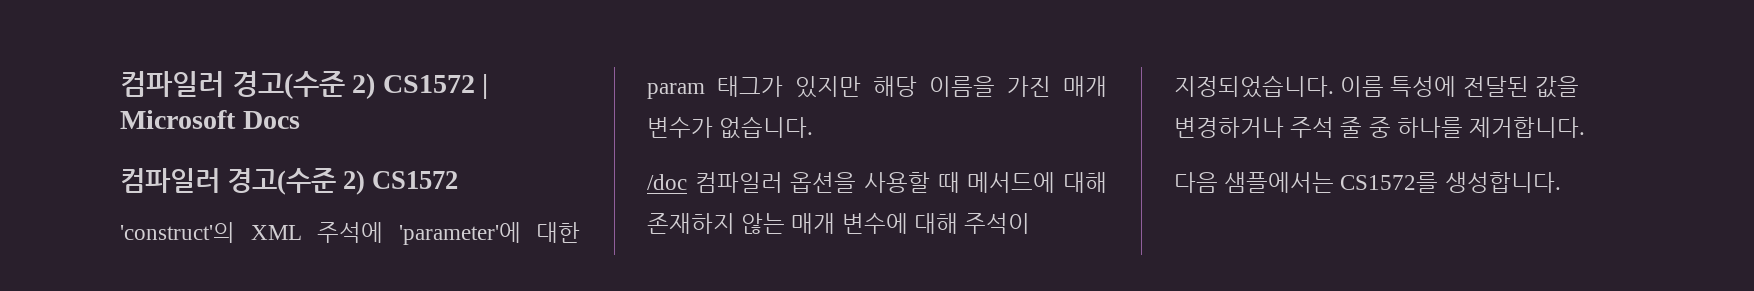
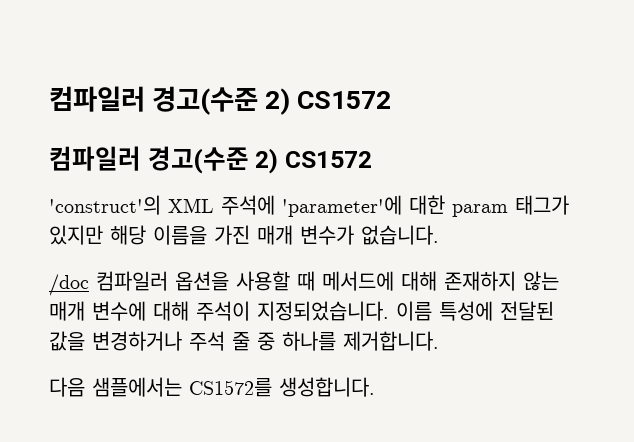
[120,71,489,99] [120,110,300,129] 컴파일러 경고(수준 2) CS1572 | Microsoft Docs -> [49,86,392,115] 컴파일러 경고(수준 2) CS1572

